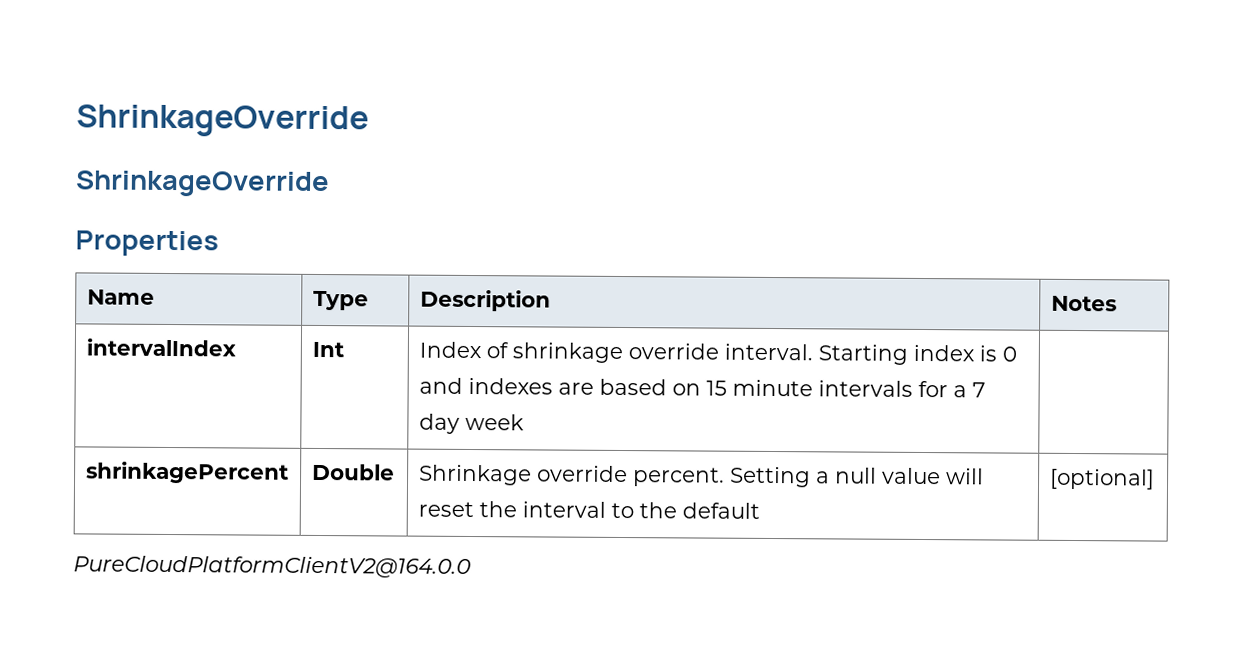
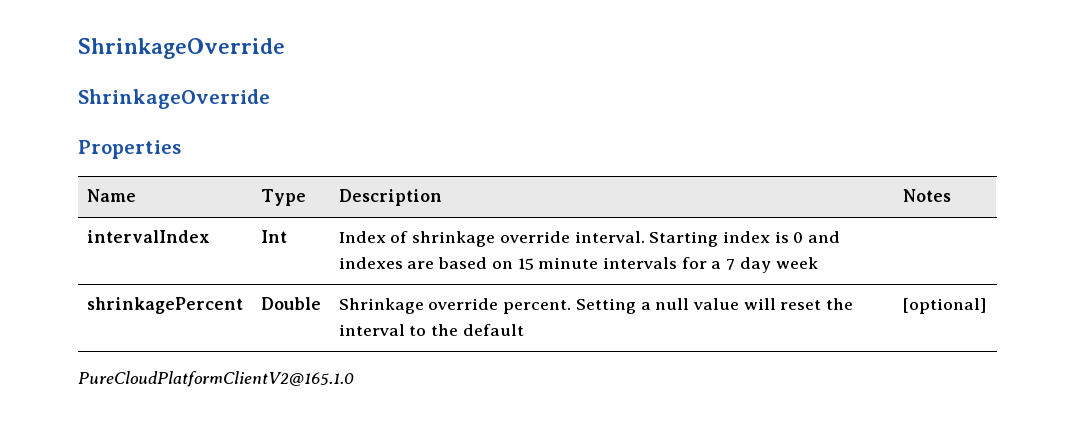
[73,555,471,578] PureCloudPlatformClientV2@164.0.0 -> [78,371,354,387] PureCloudPlatformClientV2@165.1.0

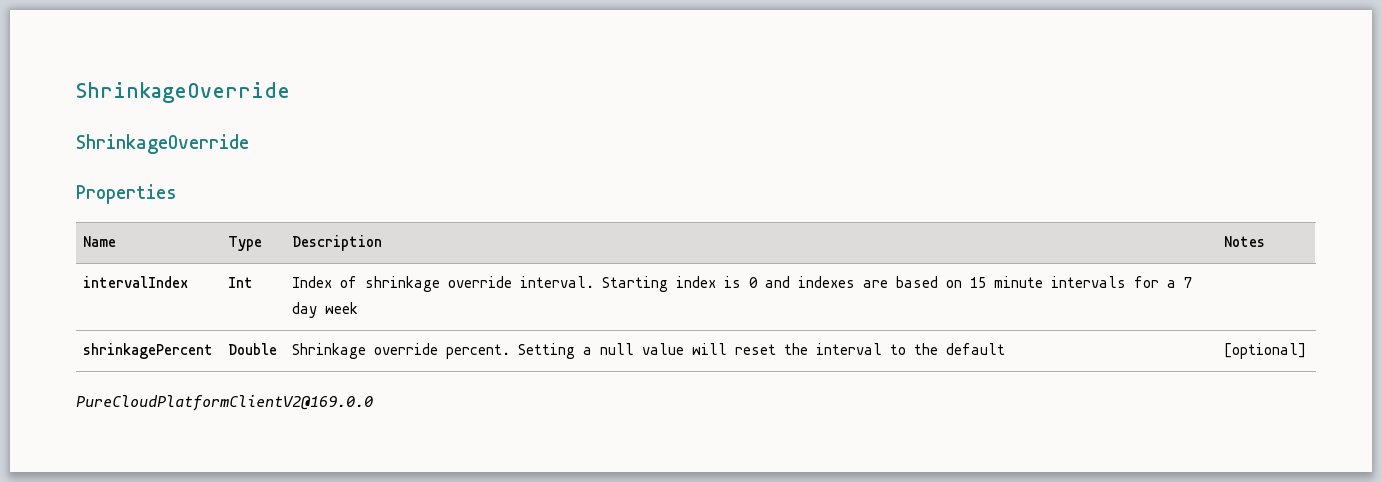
[78,371,354,387] PureCloudPlatformClientV2@165.1.0 -> [76,395,373,411] PureCloudPlatformClientV2@169.0.0

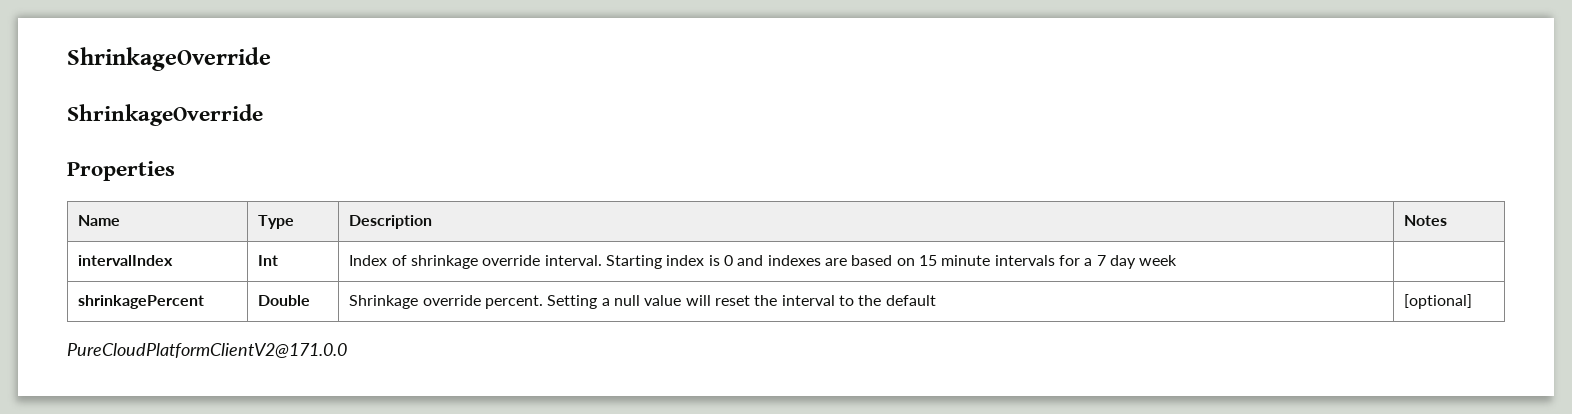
[76,395,373,411] PureCloudPlatformClientV2@169.0.0 -> [67,343,347,358] PureCloudPlatformClientV2@171.0.0

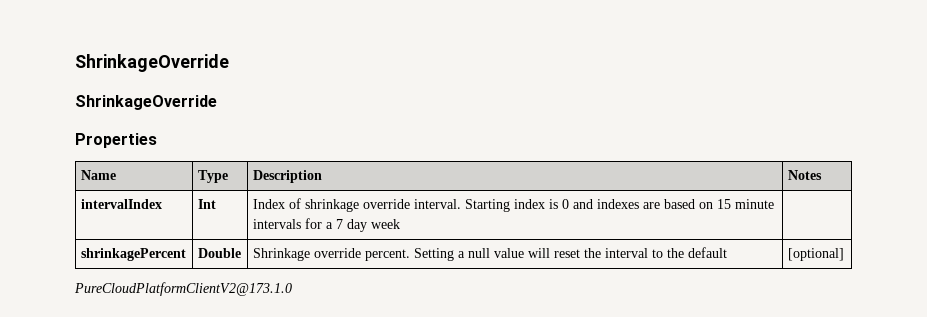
[67,343,347,358] PureCloudPlatformClientV2@171.0.0 -> [74,282,292,296] PureCloudPlatformClientV2@173.1.0

